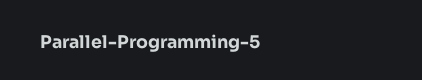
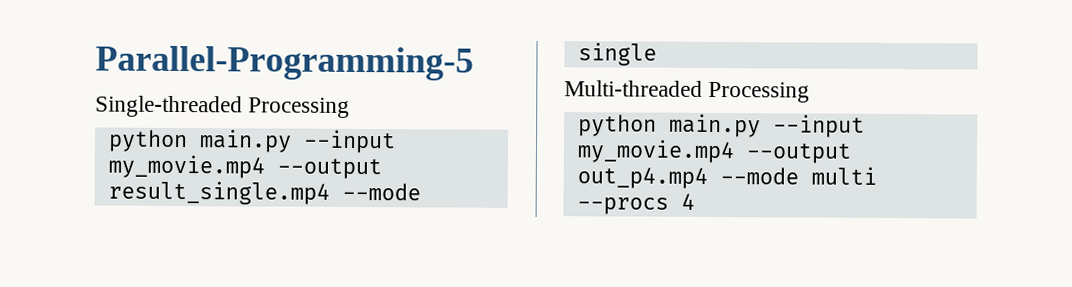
(260, 43) none -> [95,95,351,118] [107,129,396,154] [107,154,382,180] [107,180,421,205] [577,42,657,66] [564,80,811,103] [577,113,865,138] [576,139,852,164] [576,166,877,189] [576,193,695,215] // Single-threaded Processing // python main.py --input my_movie.mp4 --output result_single.mp4 --mode single // Multi-threaded Processing // python main.py --input my_movie.mp4 --output out_p4.mp4 --mode multi --procs 4

